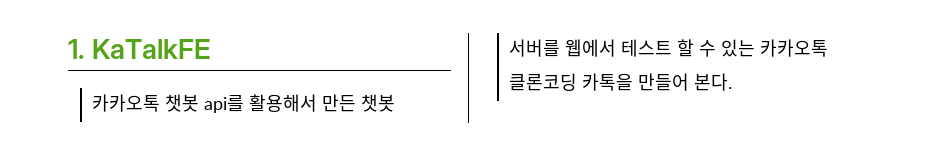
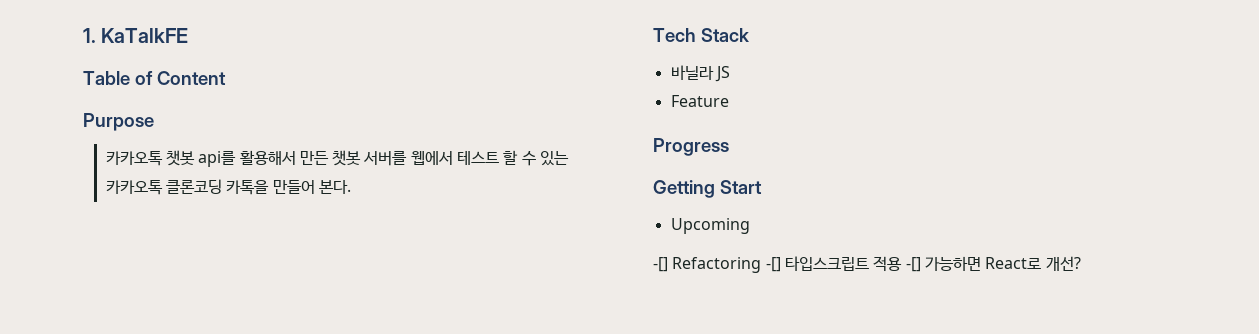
(211, 49) none -> [83,71,226,85] [83,113,154,131] // Table of Content // Purpose
(733, 82) none -> [653,28,749,42] [670,65,730,82] [670,95,729,107] [653,138,729,156] [653,180,762,198] [670,218,750,234] [653,256,1081,273] // Tech Stack // 바닐라 JS // Feature // Progress // Getting Start // Upcoming // -[] Refactoring -[] 타입스크립트 적용 -[] 가능하면 React로 개선?

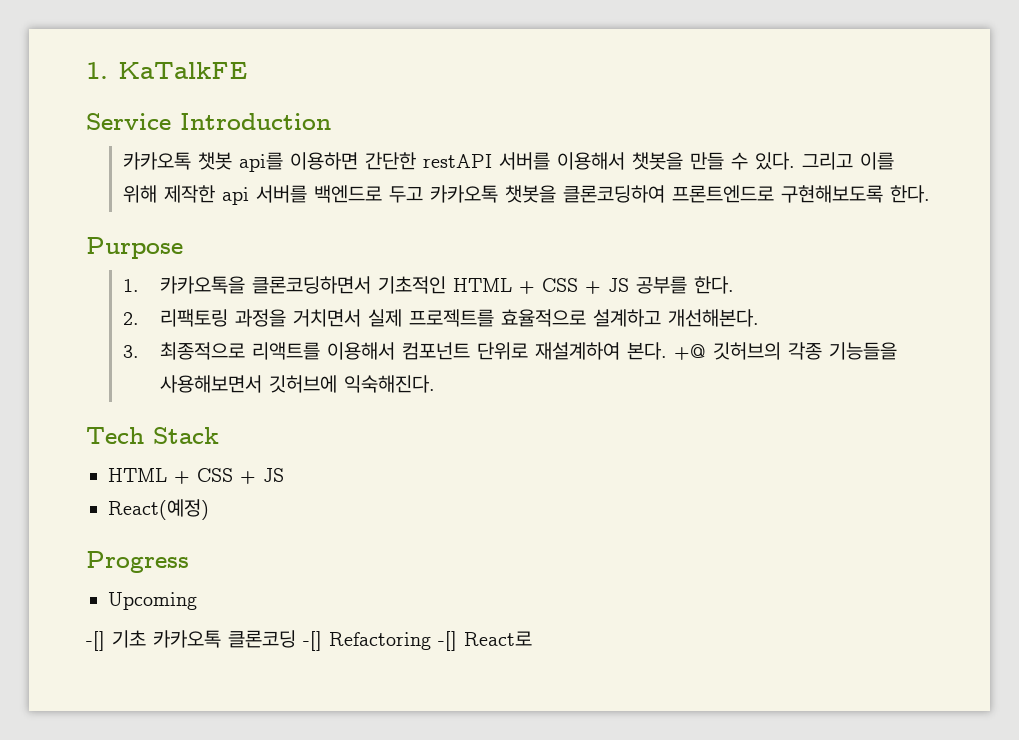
[83,71,226,85] [83,113,154,131] Table of Content // Purpose -> [86,113,331,130] Service Introduction
[239,150,570,166] [105,179,351,195] [653,28,749,42] [670,65,714,80] 활용해서 만든 챗봇 서버를 웹에서 테스트 할 수 있는 카카오톡 클론코딩 카톡을 만들어 본다. // Tech Stack // 바닐라 -> [290,152,895,170] [123,185,931,205] [86,237,183,259] [123,276,735,294] [123,309,760,327] [123,342,898,360] [160,375,436,393] [86,427,219,444] [108,468,256,484] 이용하면 간단한 restAPI 서버를 이용해서 챗봇을 만들 수 있다. 그리고 이를 위해 제작한 api 서버를 백엔드로 두고 카카오톡 챗봇을 클론코딩하여 프론트엔드로 구현해보도록 한다. // Purpose // 1. 카카오톡을 클론코딩하면서 기초적인 HTML + CSS + JS 공부를 한다. // 2. 리팩토링 과정을 거치면서 실제 프로젝트를 효율적으로 설계하고 개선해본다. // 3. 최종적으로 리액트를 이용해서 컴포넌트 단위로 재설계하여 본다. +@ 깃허브의 각종 기능들을 사용해보면서 깃허브에 익숙해진다. // Tech Stack // HTML + CSS +
[670,95,729,107] Feature -> [108,499,209,520] React(예정)
[653,180,762,198] // Getting Start -> (189, 562) none
[672,256,1081,273] Refactoring -[] 타입스크립트 적용 -[] 가능하면 React로 개선? -> [112,630,532,651] 기초 카카오톡 클론코딩 -[] Refactoring -[] React로

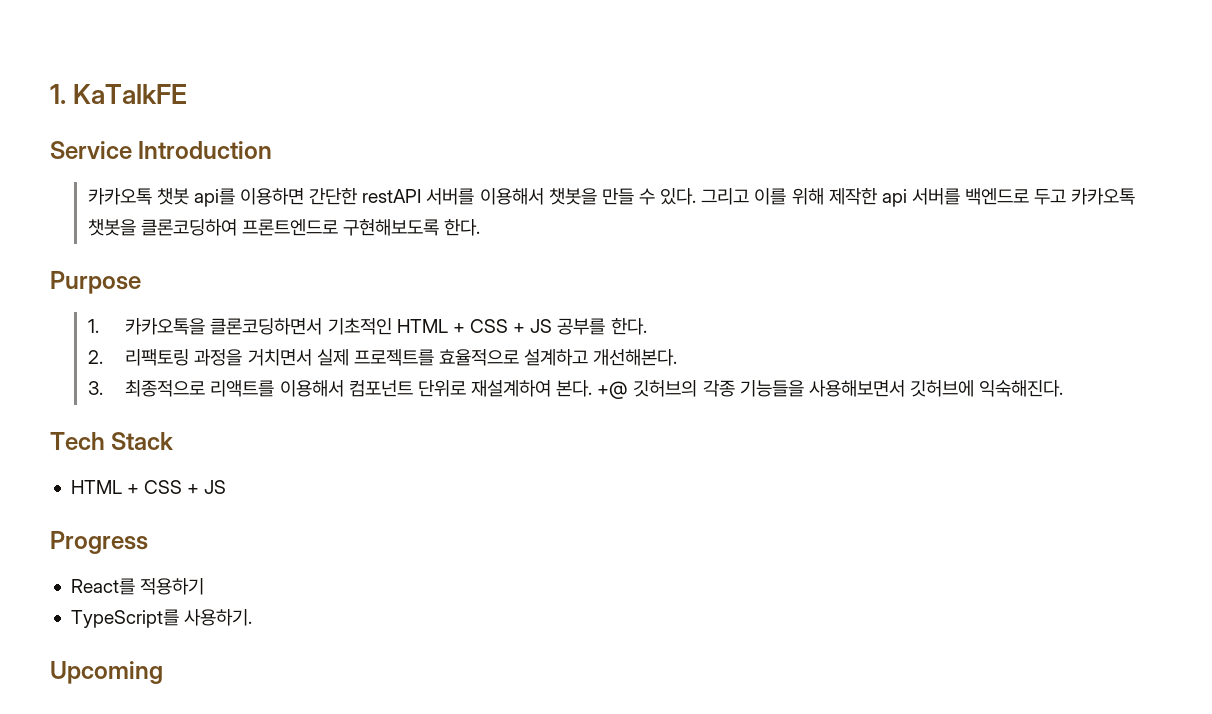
[108,499,209,520] // React(예정) -> (227, 487) none
[108,592,197,610] [86,630,532,651] Upcoming // -[] 기초 카카오톡 클론코딩 -[] Refactoring -[] React로 -> [70,578,205,595] [70,609,253,628] [50,661,163,684] React를 적용하기 // TypeScript를 사용하기. // Upcoming

